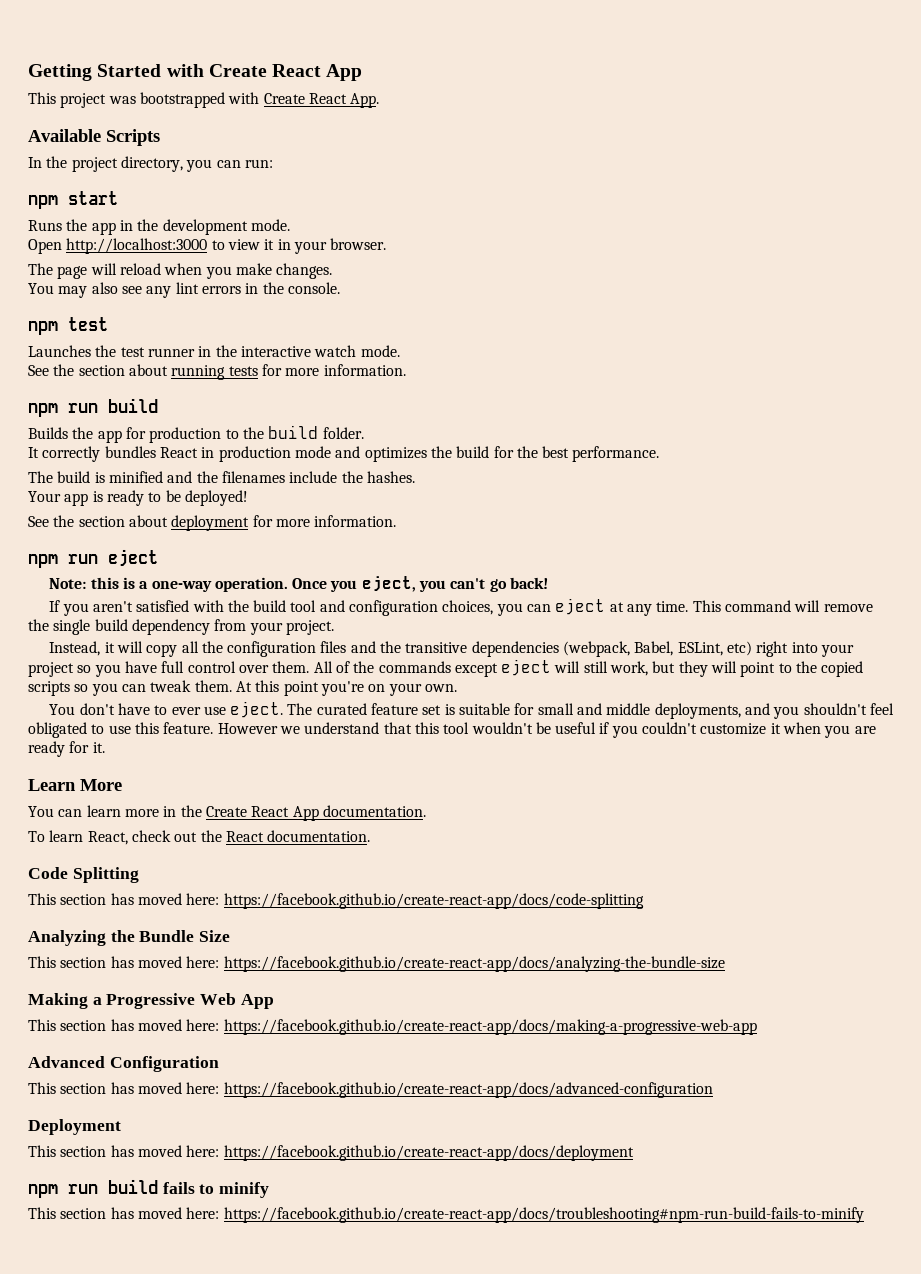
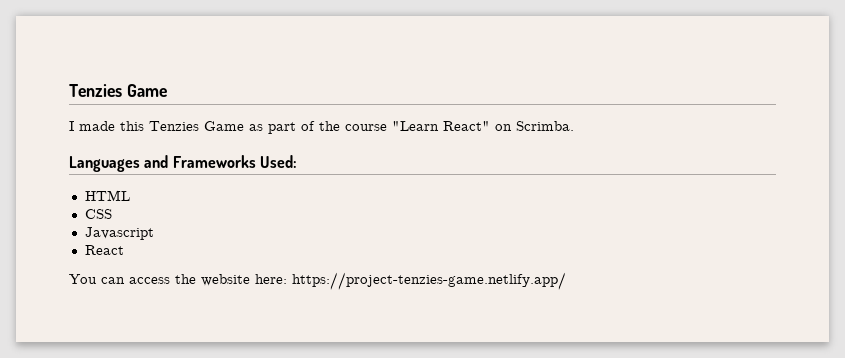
[28,64,363,81] [28,92,380,108] [28,129,160,146] [28,156,273,172] [28,191,118,209] [28,219,290,235] [28,238,387,254] [28,263,333,279] [28,282,340,298] [28,317,108,335] [28,345,400,357] [28,364,406,380] [28,398,158,417] [28,425,364,443] [28,446,660,462] [28,471,415,483] [28,490,248,506] [28,515,397,531] [28,549,158,568] [49,576,549,592] [49,598,873,616] [28,619,334,635] [49,641,854,657] [28,659,864,677] [28,680,457,696] [49,701,894,719] [28,722,876,738] [28,741,105,757] [28,779,122,791] [28,805,426,821] [28,830,371,845] [28,867,139,883] [28,893,644,909] [28,930,231,946] [28,956,725,972] [28,993,274,1009] [28,1019,757,1035] [28,1056,219,1072] [28,1082,713,1098] [28,1119,121,1135] [28,1145,634,1161] [28,1179,270,1198] [28,1207,864,1223] Getting Started with Create React App // This project was bootstrapped with Create React App. // Available Scripts // In the project directory, you can run: // npm start // Runs the app in the development mode. // Open http://localhost:3000 to view it in your browser. // The page will reload when you make changes. // You may also see any lint errors in the console. // npm test // Launches the test runner in the interactive watch mode. // See the section about running tests for more information. // npm run build // Builds the app for production to the build folder. // It correctly bundles React in production mode and optimizes the build for the best performance. // The build is minified and the filenames include the hashes. // Your app is ready to be deployed! // See the section about deployment for more information. // npm run eject // Note: this is a one-way operation. Once you eject, you can't go back! // If you aren't satisfied with the build tool and configuration choices, you can eject at any time. This command will remove the single build dependency from your project. // Instead, it will copy all the configuration files and the transitive dependencies (webpack, Babel, ESLint, etc) right into your project so you have full control over them. All of the commands except eject will still work, but they will point to the copied scripts so you can tweak them. At this point you're on your own. // You don't have to ever use eject. The curated feature set is suitable for small and middle deployments, and you shouldn't feel obligated to use this feature. However we understand that this tool wouldn't be useful if you couldn't customize it when you are ready for it. // Learn More // You can learn more in the Create React App documentation. // To learn React, check out the React documentation. // Code Splitting // This section has moved here: https://facebook.github.io/create-react-app/docs/code-splitting // Analyzing the Bundle Size // This section has moved here: https://facebook.github.io/create-react-app/docs/analyzing-the-bundle-size // Making a Progressive Web App // This section has moved here: https://facebook.github.io/create-react-app/docs/making-a-progressive-web-app // Advanced Configuration // This section has moved here: https://facebook.github.io/create-react-app/docs/advanced-configuration // Deployment // This section has moved here: https://facebook.github.io/create-react-app/docs/deployment // npm run build fails to minify // This section has moved here: https://facebook.github.io/create-react-app/docs/troubleshooting#npm-run-build-fails-to-minify -> [69,84,167,97] [69,121,574,134] [69,155,297,172] [84,190,130,201] [84,209,112,219] [84,227,154,240] [84,245,124,255] [69,272,566,290] Tenzies Game // I made this Tenzies Game as part of the course "Learn React" on Scrimba. // Languages and Frameworks Used: // HTML // CSS // Javascript // React // You can access the website here: https://project-tenzies-game.netlify.app/

